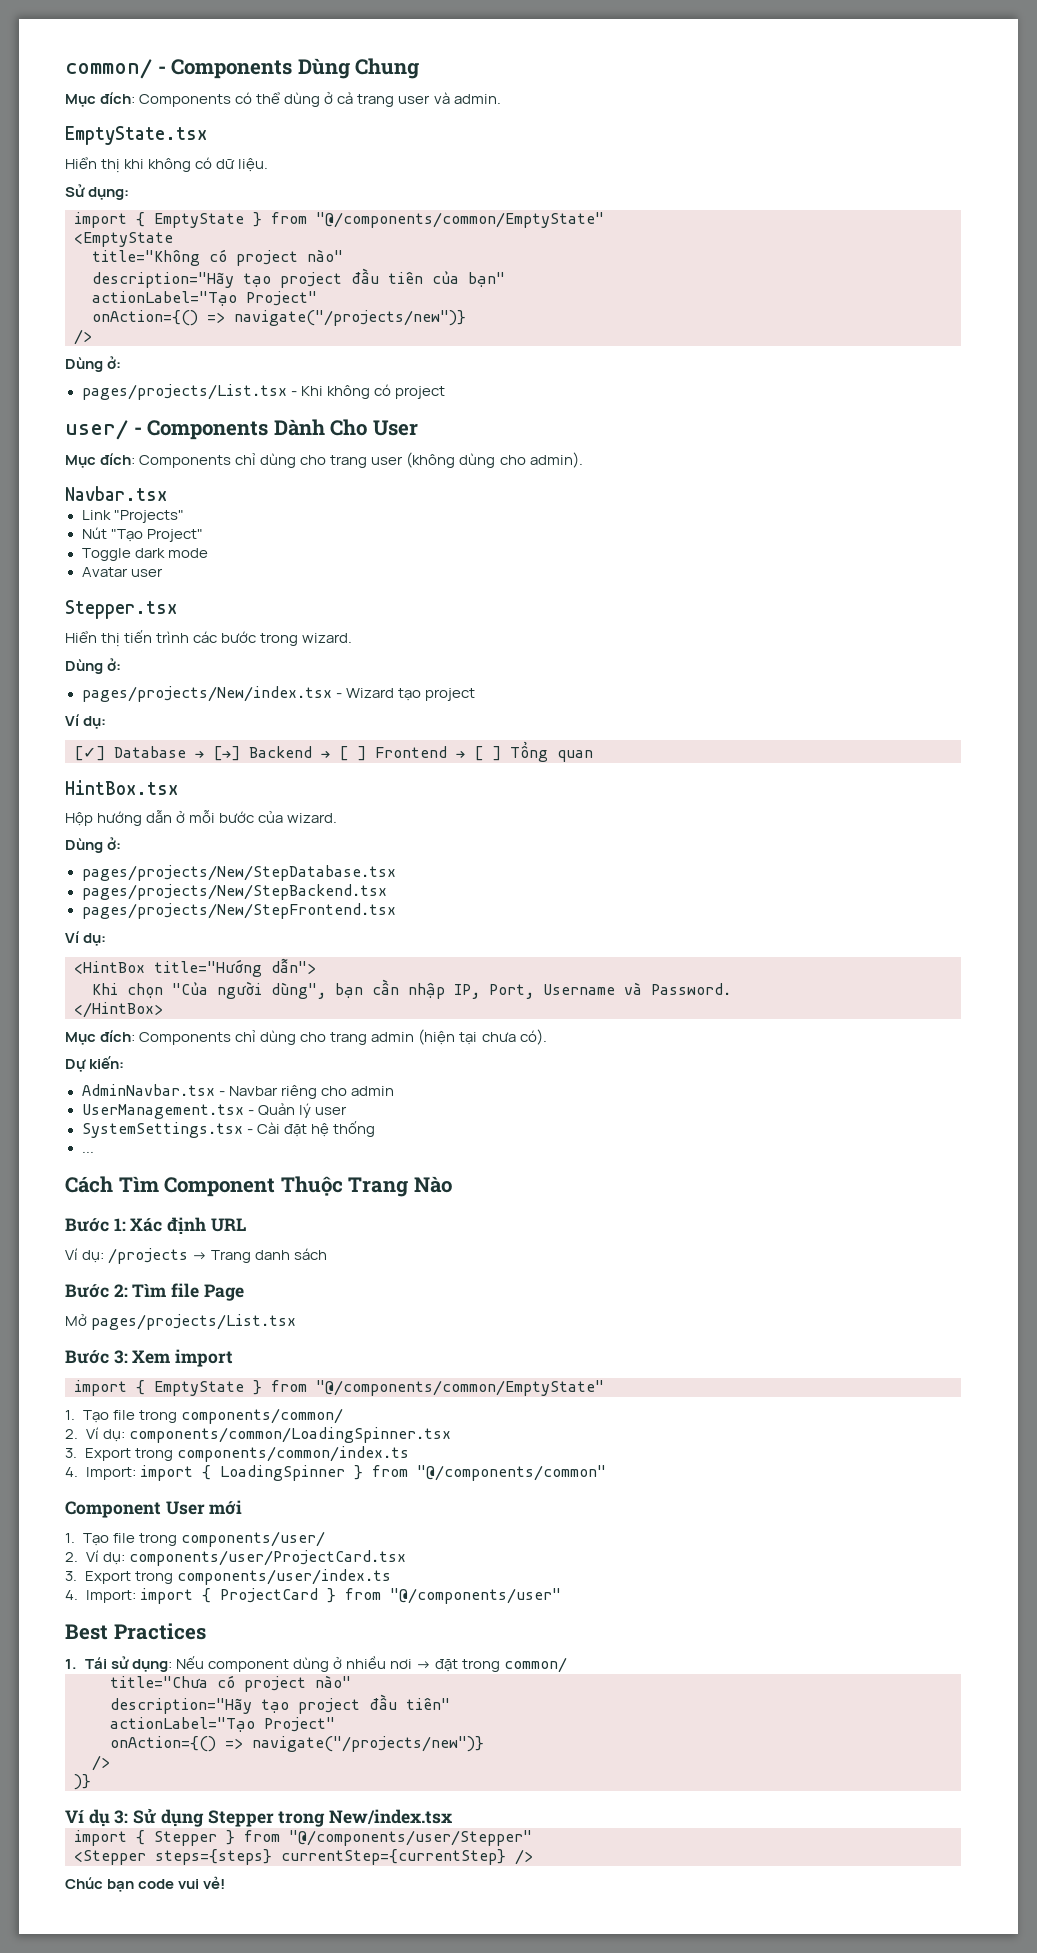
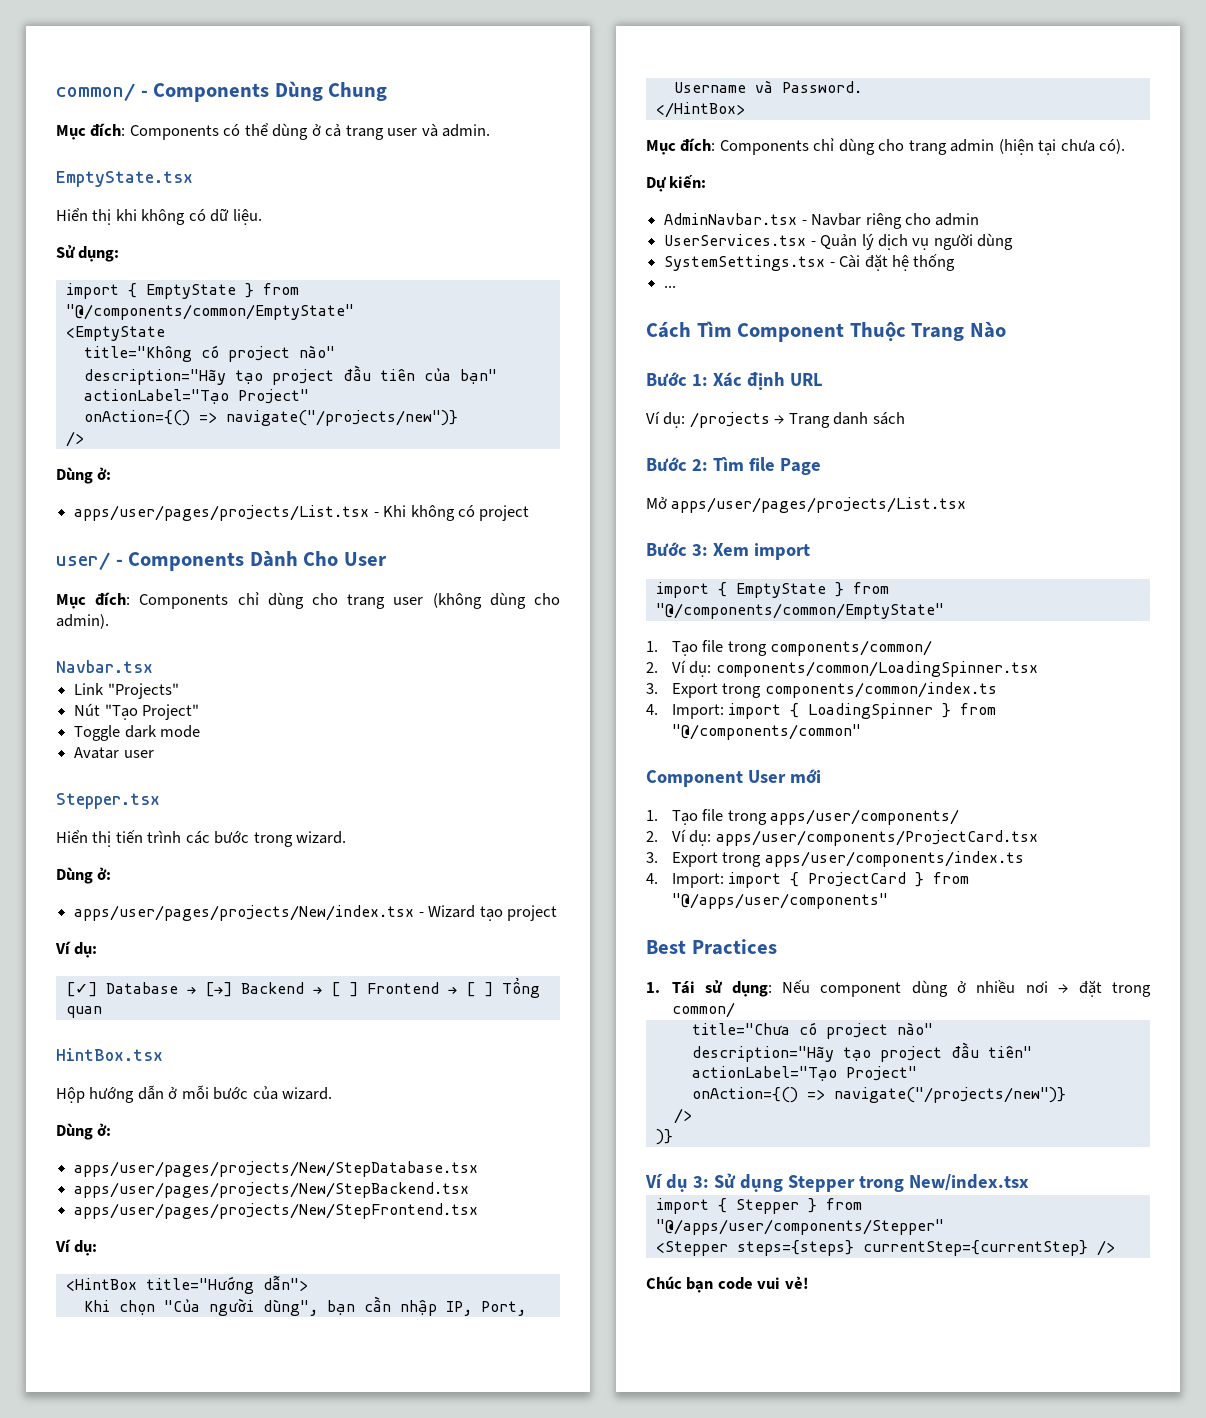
[81,384,287,400] pages/projects/List.tsx -> [74,505,370,521] apps/user/pages/projects/List.tsx
[81,686,332,702] pages/projects/New/index.tsx -> [74,905,415,921] apps/user/pages/projects/New/index.tsx
[81,865,396,881] [81,884,387,900] [81,903,396,919] pages/projects/New/StepDatabase.tsx // pages/projects/New/StepBackend.tsx // pages/projects/New/StepFrontend.tsx -> [74,1161,479,1177] [74,1182,470,1198] [74,1203,479,1219] apps/user/pages/projects/New/StepDatabase.tsx // apps/user/pages/projects/New/StepBackend.tsx // apps/user/pages/projects/New/StepFrontend.tsx
[81,1104,244,1119] UserManagement.tsx -> [664,234,807,246] UserServices.tsx
[314,1106,347,1115] user -> [877,233,1014,250] dịch vụ người dùng
[91,1314,297,1330] pages/projects/List.tsx -> [671,497,967,513] apps/user/pages/projects/List.tsx
[181,1531,326,1547] [65,1550,406,1566] [65,1569,391,1585] components/user/ // 2. Ví dụ: components/user/ProjectCard.tsx // 3. Export trong components/user/index.ts -> [770,809,960,825] [646,829,1038,846] [646,851,1024,867] apps/user/components/ // 2. Ví dụ: apps/user/components/ProjectCard.tsx // 3. Export trong apps/user/components/index.ts
[389,1588,561,1604] "@/components/user" -> [671,893,888,909] "@/apps/user/components"
[289,1830,532,1846] "@/components/user/Stepper" -> [655,1219,944,1235] "@/apps/user/components/Stepper"

